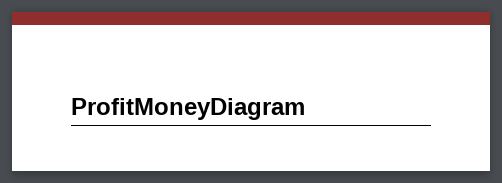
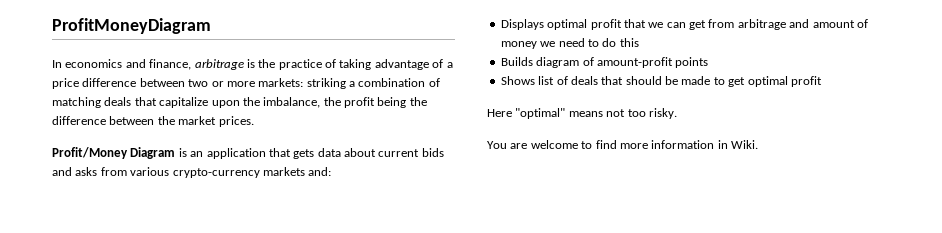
(305, 109) none -> [52,59,453,70] [52,78,440,89] [52,97,427,108] [52,116,254,127] [52,147,444,159] [52,167,332,178] [500,19,868,30] [500,38,639,49] [500,57,709,68] [500,76,822,87] [487,108,677,119] [487,140,758,149] // In economics and finance, arbitrage is the practice of taking advantage of a price difference between two or more markets: striking a combination of matching deals that capitalize upon the imbalance, the profit being the difference between the market prices. // Profit/Money Diagram is an application that gets data about current bids and asks from various crypto-currency markets and: // Displays optimal profit that we can get from arbitrage and amount of money we need to do this // Builds diagram of amount-profit points // Shows list of deals that should be made to get optimal profit // Here "optimal" means not too risky. // You are welcome to find more information in Wiki.

